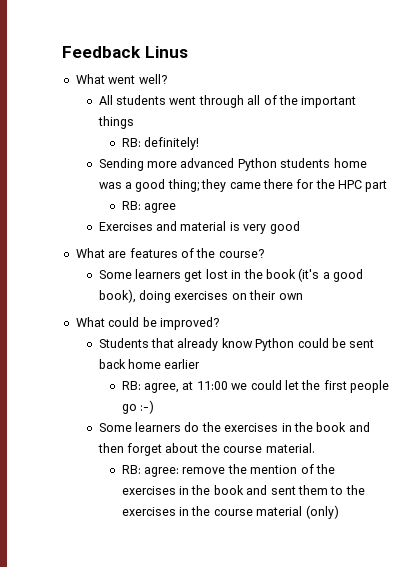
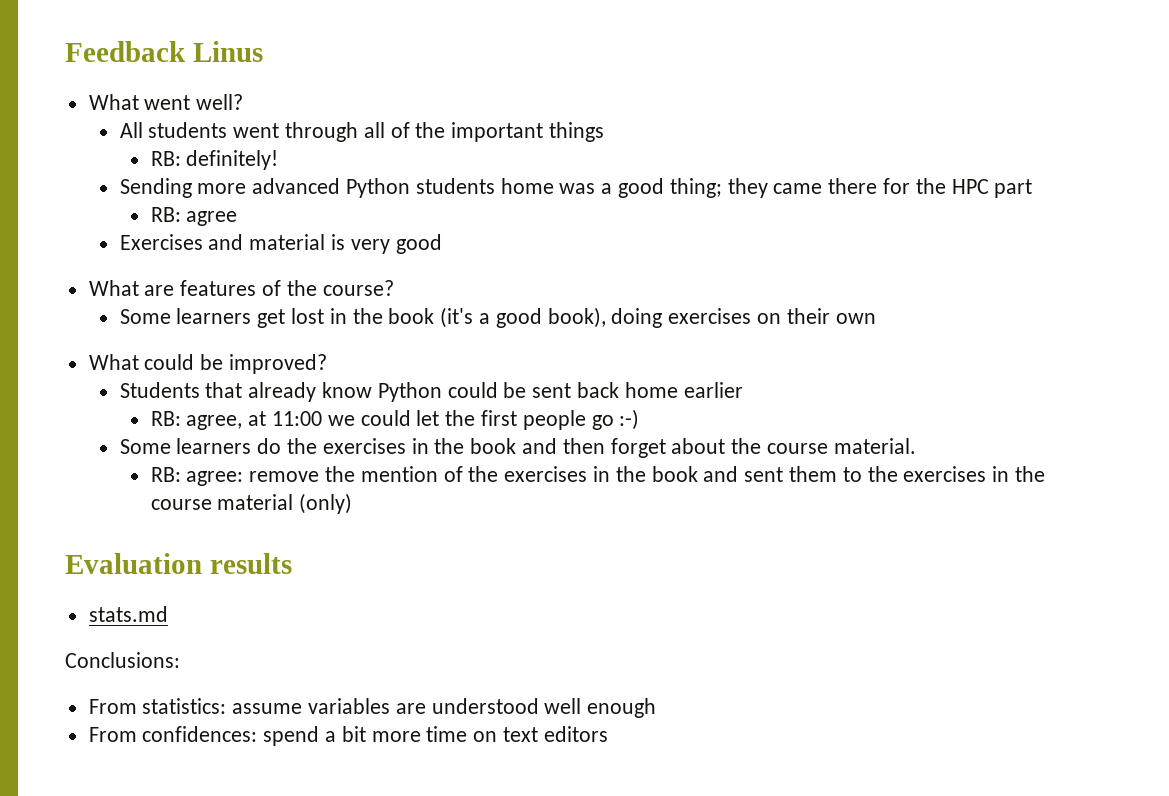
(339, 512) none -> [65,553,292,574] [88,606,168,622] [65,652,180,668] [88,698,657,718] [88,726,608,746] // Evaluation results // stats.md // Conclusions: // From statistics: assume variables are understood well enough // From confidences: spend a bit more time on text editors

